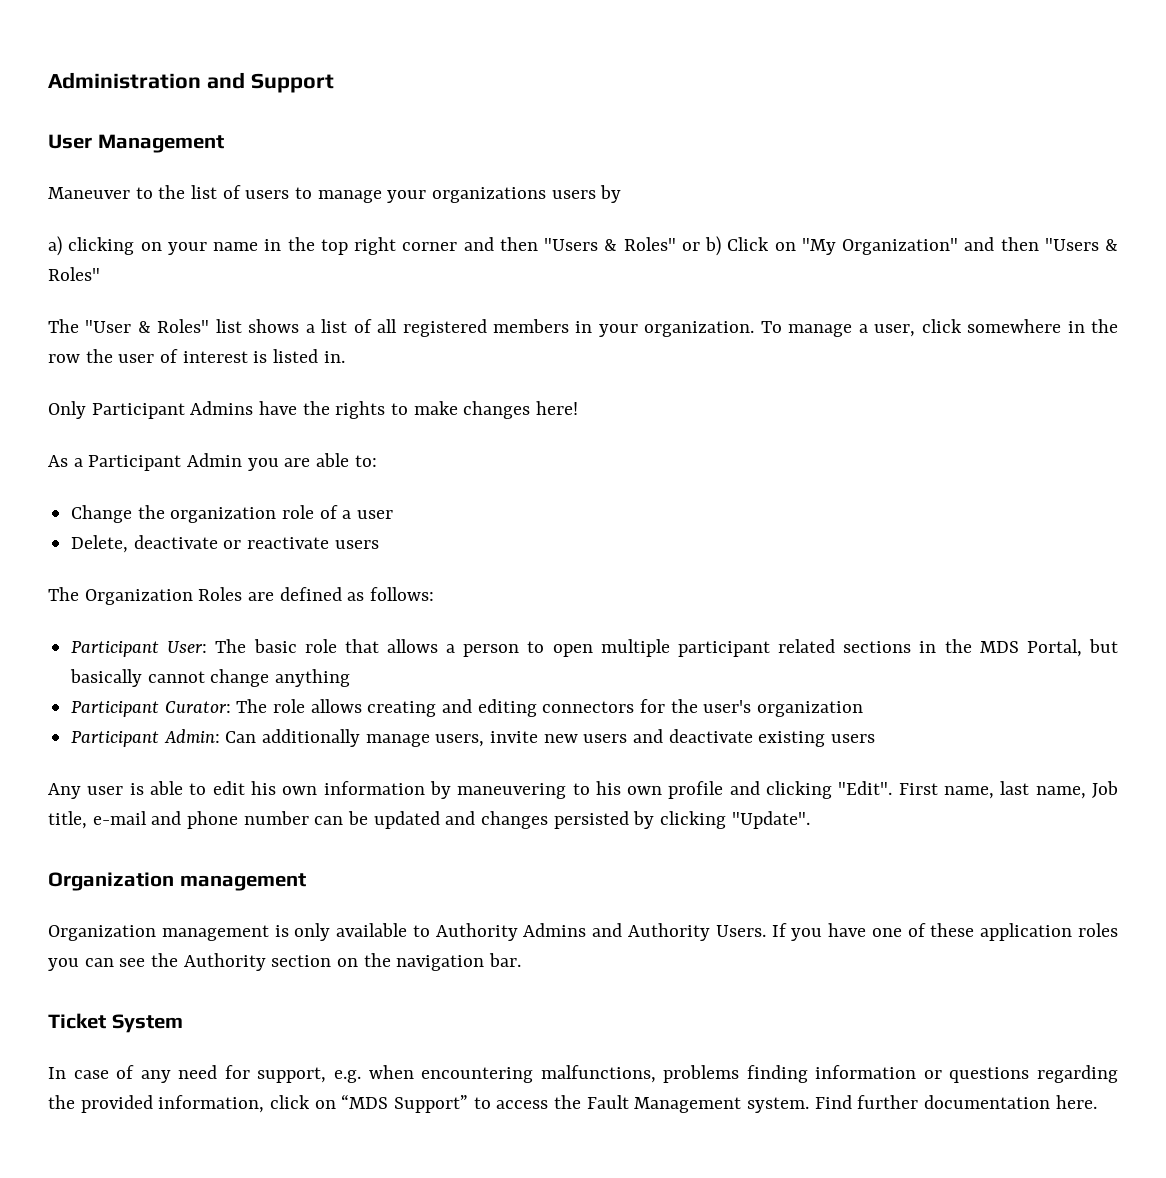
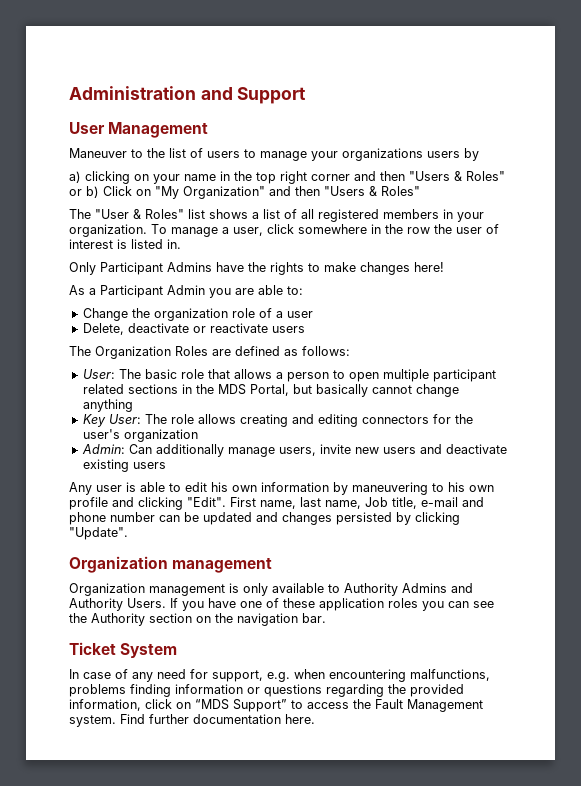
[71,641,160,657] Participant -> (350, 351) none
[71,701,231,717] Participant Curator: -> [82,414,141,427] Key User:
[71,731,160,747] Participant -> (198, 435) none

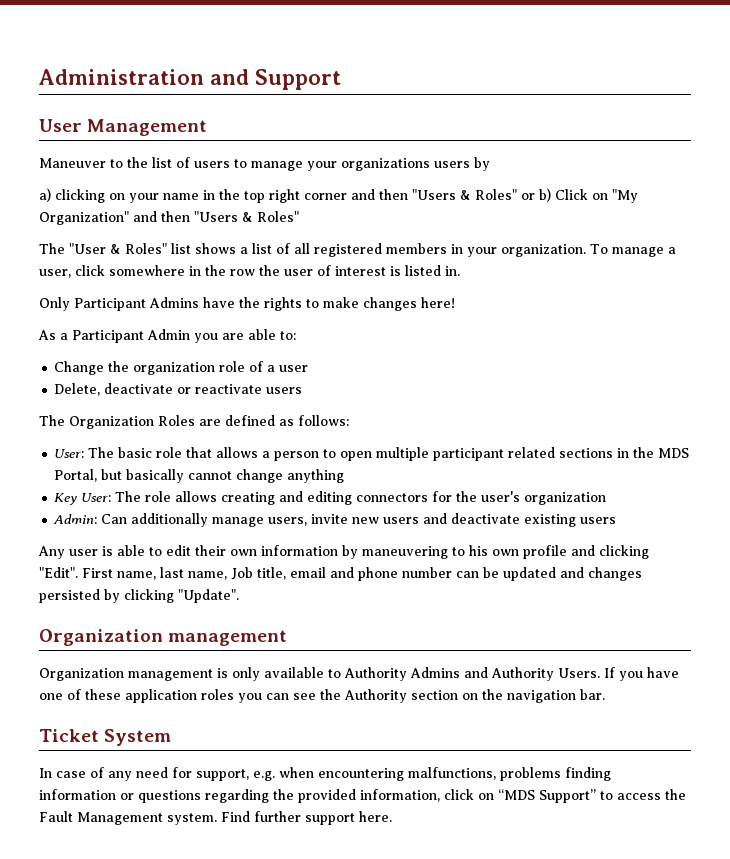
[211,482,228,492] his -> [195,545,226,556] their
[421,497,458,507] e-mail -> [290,567,326,578] email
[193,714,281,724] documentation -> [305,813,355,825] support

